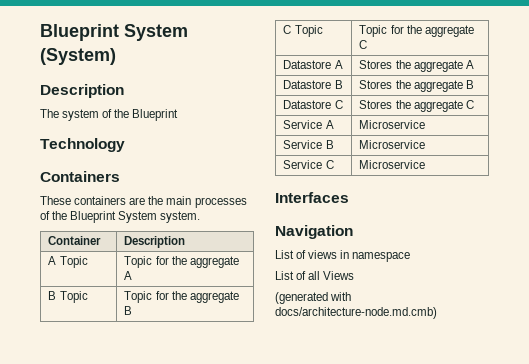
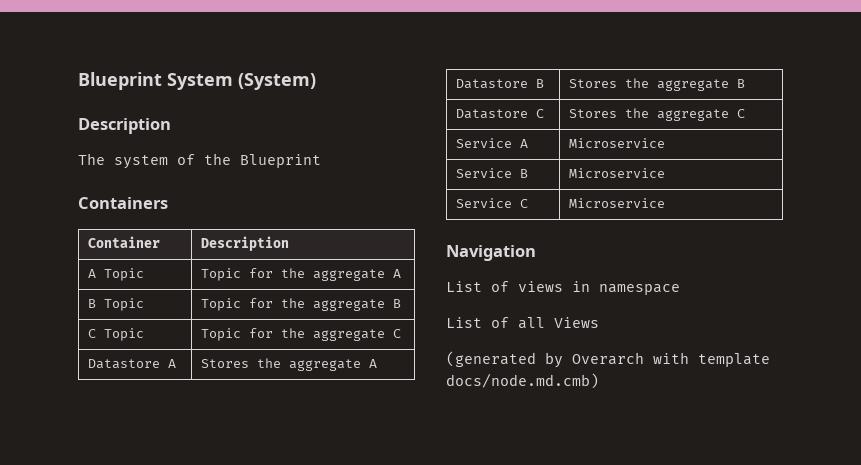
[40,138,125,152] // Technology -> (321, 161) none
[40,196,247,208] [40,211,201,223] // These containers are the main processes of the Blueprint System system. -> (168, 203) none
[275,192,349,203] // Interfaces -> (665, 203) none
[330,292,352,301] [275,307,437,319] with docs/architecture-node.md.cmb) -> [545,352,770,368] [446,373,599,389] by Overarch with template docs/node.md.cmb)

